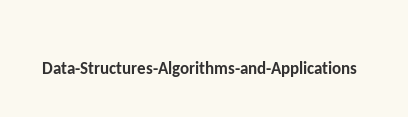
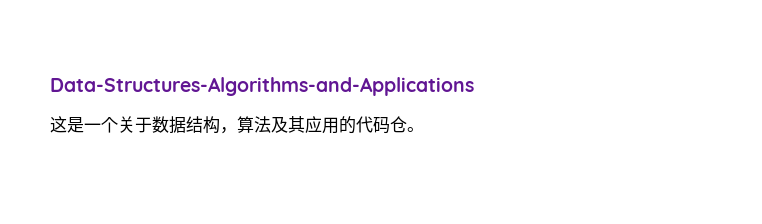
(357, 69) none -> [50,116,424,134] // 这是一个关于数据结构，算法及其应用的代码仓。

